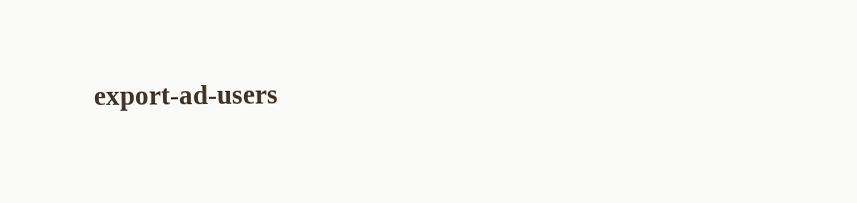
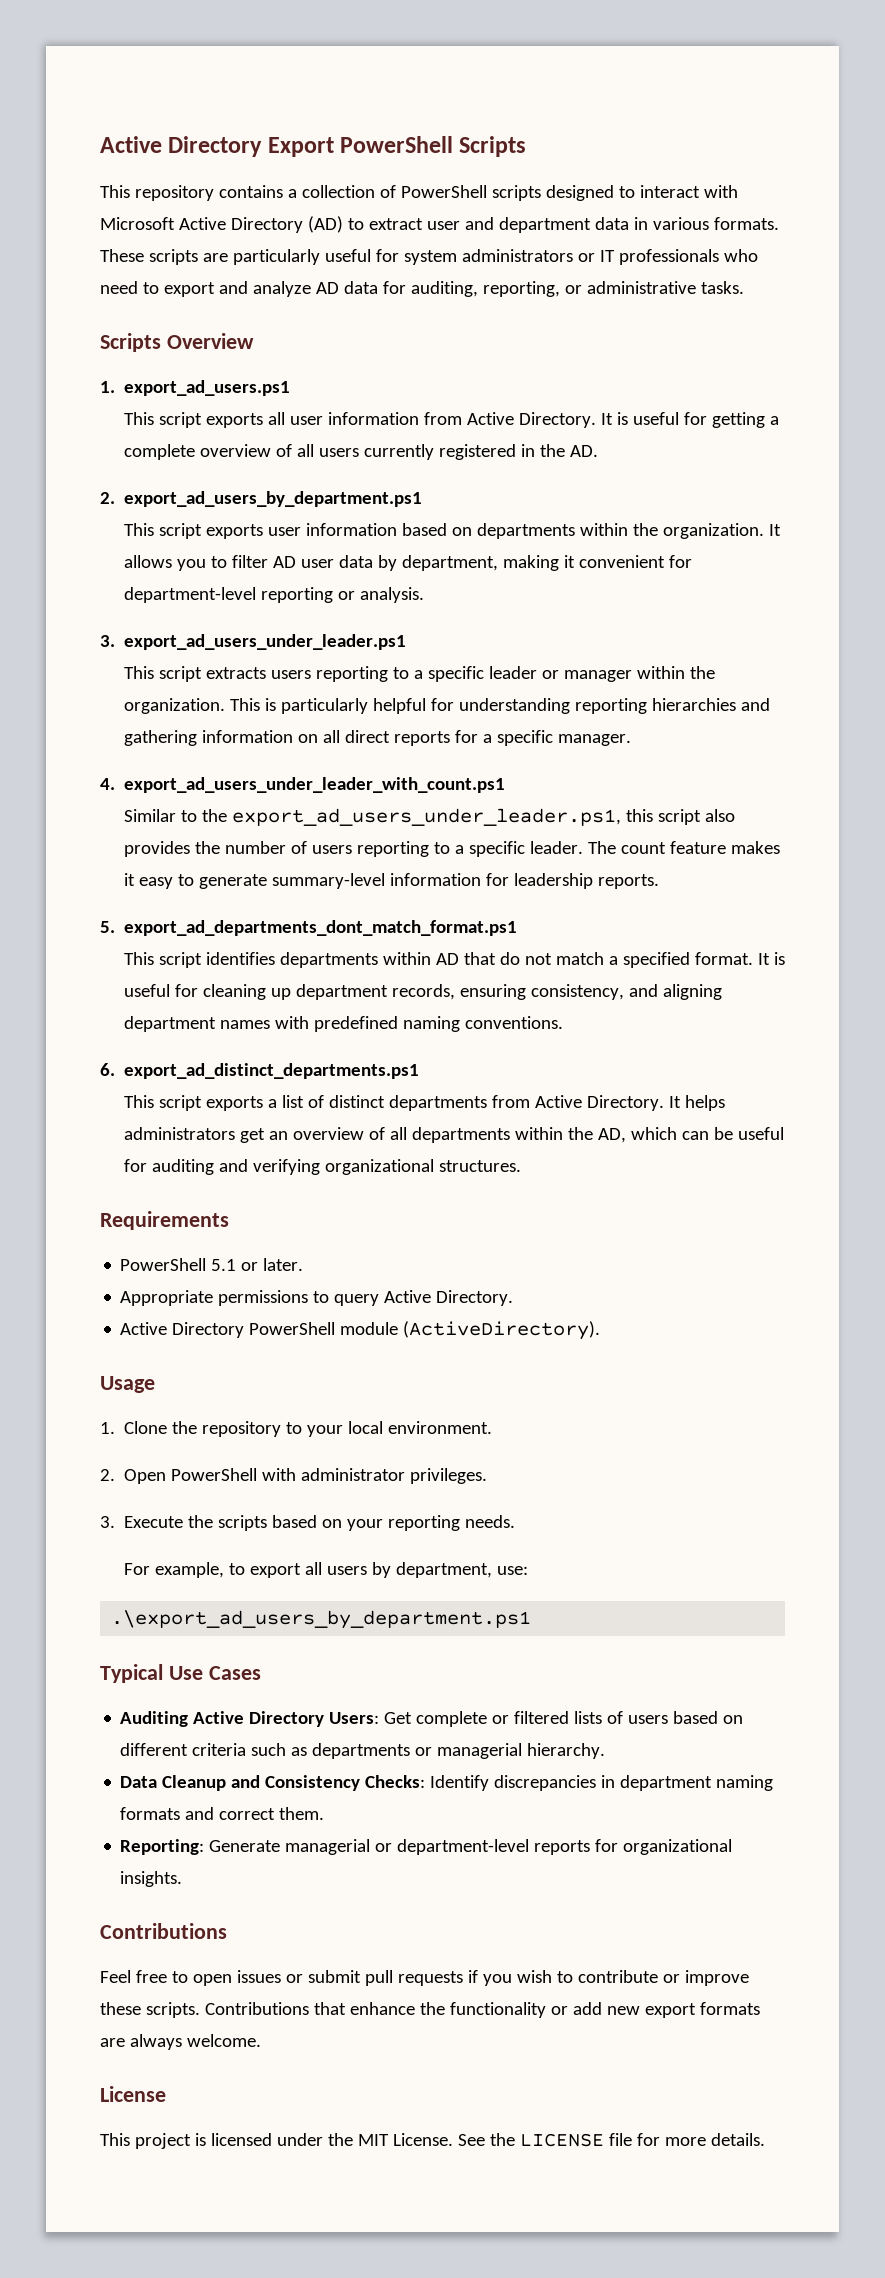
[93,84,279,112] export-ad-users -> [100,136,527,157] [100,185,738,201] [100,216,779,233] [100,249,758,265] [100,281,744,297] [100,333,254,352] [100,380,291,396] [123,412,779,428] [123,444,598,460] [100,491,423,507] [123,523,781,539] [123,555,692,571] [123,587,424,603] [100,634,407,650] [123,666,715,682] [123,698,770,714] [123,730,631,746] [100,777,506,793] [123,808,735,826] [123,841,780,857] [123,873,659,889] [100,920,518,936] [123,952,785,968] [123,984,722,1000] [123,1016,563,1032] [100,1063,420,1079] [123,1095,725,1111] [123,1127,784,1143] [123,1159,521,1175] [100,1211,229,1230] [120,1258,304,1271] [120,1290,514,1306] [120,1321,601,1340] [100,1376,155,1393] [100,1421,493,1437] [100,1468,488,1484] [100,1515,516,1531] [123,1562,528,1578] [111,1610,532,1629] [100,1664,261,1683] [120,1711,744,1727] [120,1743,606,1759] [120,1775,774,1791] [120,1807,325,1820] [120,1839,733,1855] [120,1871,183,1887] [100,1923,227,1939] [100,1970,749,1986] [100,2002,760,2018] [100,2034,261,2050] [100,2086,166,2102] [100,2133,765,2149] Active Directory Export PowerShell Scripts // This repository contains a collection of PowerShell scripts designed to interact with Microsoft Active Directory (AD) to extract user and department data in various formats. These scripts are particularly useful for system administrators or IT professionals who need to export and analyze AD data for auditing, reporting, or administrative tasks. // Scripts Overview // 1. export_ad_users.ps1 // This script exports all user information from Active Directory. It is useful for getting a complete overview of all users currently registered in the AD. // 2. export_ad_users_by_department.ps1 // This script exports user information based on departments within the organization. It allows you to filter AD user data by department, making it convenient for department-level reporting or analysis. // 3. export_ad_users_under_leader.ps1 // This script extracts users reporting to a specific leader or manager within the organization. This is particularly helpful for understanding reporting hierarchies and gathering information on all direct reports for a specific manager. // 4. export_ad_users_under_leader_with_count.ps1 // Similar to the export_ad_users_under_leader.ps1, this script also provides the number of users reporting to a specific leader. The count feature makes it easy to generate summary-level information for leadership reports. // 5. export_ad_departments_dont_match_format.ps1 // This script identifies departments within AD that do not match a specified format. It is useful for cleaning up department records, ensuring consistency, and aligning department names with predefined naming conventions. // 6. export_ad_distinct_departments.ps1 // This script exports a list of distinct departments from Active Directory. It helps administrators get an overview of all departments within the AD, which can be useful for auditing and verifying organizational structures. // Requirements // PowerShell 5.1 or later. // Appropriate permissions to query Active Directory. // Active Directory PowerShell module (ActiveDirectory). // Usage // 1. Clone the repository to your local environment. // 2. Open PowerShell with administrator privileges. // 3. Execute the scripts based on your reporting needs. // For example, to export all users by department, use: // .\export_ad_users_by_department.ps1 // Typical Use Cases // Auditing Active Directory Users: Get complete or filtered lists of users based on different criteria such as departments or managerial hierarchy. // Data Cleanup and Consistency Checks: Identify discrepancies in department naming formats and correct them. // Reporting: Generate managerial or department-level reports for organizational insights. // Contributions // Feel free to open issues or submit pull requests if you wish to contribute or improve these scripts. Contributions that enhance the functionality or add new export formats are always welcome. // License // This project is licensed under the MIT License. See the LICENSE file for more details.

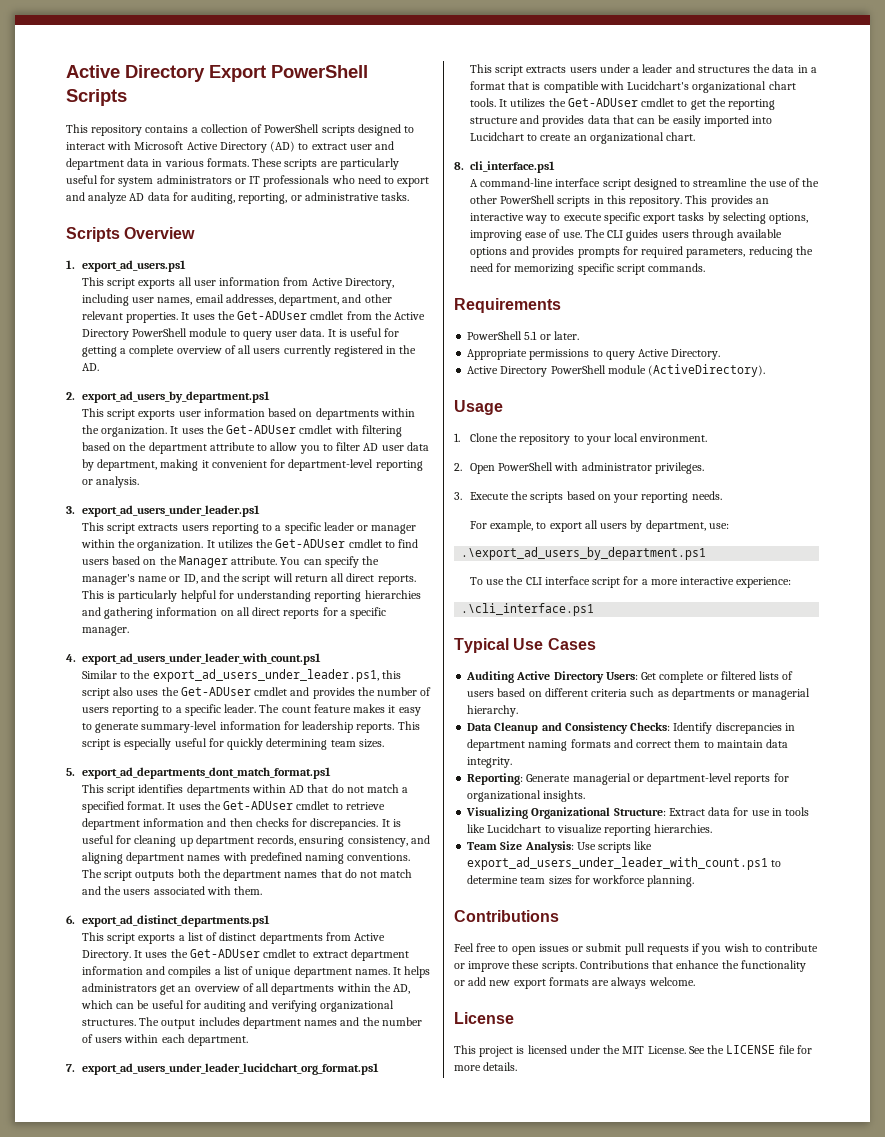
[518,412,596,428] Directory. -> [344,278,394,289] [81,294,392,306] [81,311,426,323] [81,328,325,340] Directory, including user names, email addresses, department, and other relevant properties. It uses the Get-ADUser cmdlet from the Active Directory PowerShell module to query user data.
[123,555,172,568] allows -> [181,425,402,437] [81,442,298,454] uses the Get-ADUser cmdlet with filtering based on the department attribute to allow
(225, 706) none -> [206,539,419,549] [81,556,380,568] [81,573,416,585] It utilizes the Get-ADUser cmdlet to find users based on the Manager attribute. You can specify the manager's name or ID, and the script will return all direct reports.
(735, 815) none -> [136,687,310,696] uses the Get-ADUser cmdlet and
(659, 881) none -> [397,721,420,730] [81,738,384,750] This script is especially useful for quickly determining team sizes.
(770, 959) none -> [178,801,385,810] [81,818,390,830] uses the Get-ADUser cmdlet to retrieve department information and then checks for discrepancies. It
(563, 1022) none -> [81,869,413,881] [81,886,263,895] The script outputs both the department names that do not match and the users associated with them.
(681, 1102) none -> [145,949,409,961] [81,966,402,978] uses the Get-ADUser cmdlet to extract department information and compiles a list of unique department names. It
(521, 1166) none -> [139,1017,422,1029] [81,1034,248,1046] [66,1063,379,1075] [469,64,817,76] [469,81,796,93] [469,98,776,110] [469,115,773,127] [469,132,696,144] [454,161,555,173] [469,178,820,190] [469,195,769,207] [469,212,809,224] [469,229,783,241] [469,246,813,258] [469,263,706,275] The output includes department names and the number of users within each department. // 7. export_ad_users_under_leader_lucidchart_org_format.ps1 // This script extracts users under a leader and structures the data in a format that is compatible with Lucidchart's organizational chart tools. It utilizes the Get-ADUser cmdlet to get the reporting structure and provides data that can be easily imported into Lucidchart to create an organizational chart. // 8. cli_interface.ps1 // A command-line interface script designed to streamline the use of the other PowerShell scripts in this repository. This provides an interactive way to execute specific export tasks by selecting options, improving ease of use. The CLI guides users through available options and provides prompts for required parameters, reducing the need for memorizing specific script commands.
(532, 1619) none -> [469,576,792,588] [461,603,595,616] // To use the CLI interface script for a more interactive experience: // .\cli_interface.ps1
[279,1807,325,1820] them. -> [674,739,789,748] [467,757,513,768] them to maintain data integrity.
(183, 1879) none -> [466,807,810,819] [467,824,713,836] [467,841,653,853] [467,857,782,870] [467,875,695,887] // Visualizing Organizational Structure: Extract data for use in tools like Lucidchart to visualize reporting hierarchies. // Team Size Analysis: Use scripts like export_ad_users_under_leader_with_count.ps1 to determine team sizes for workforce planning.

